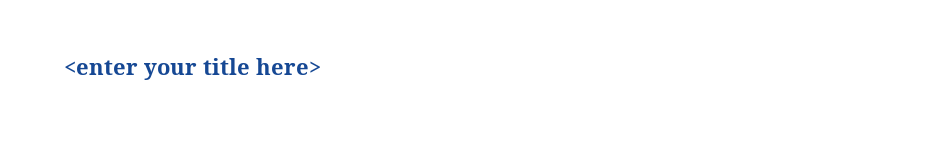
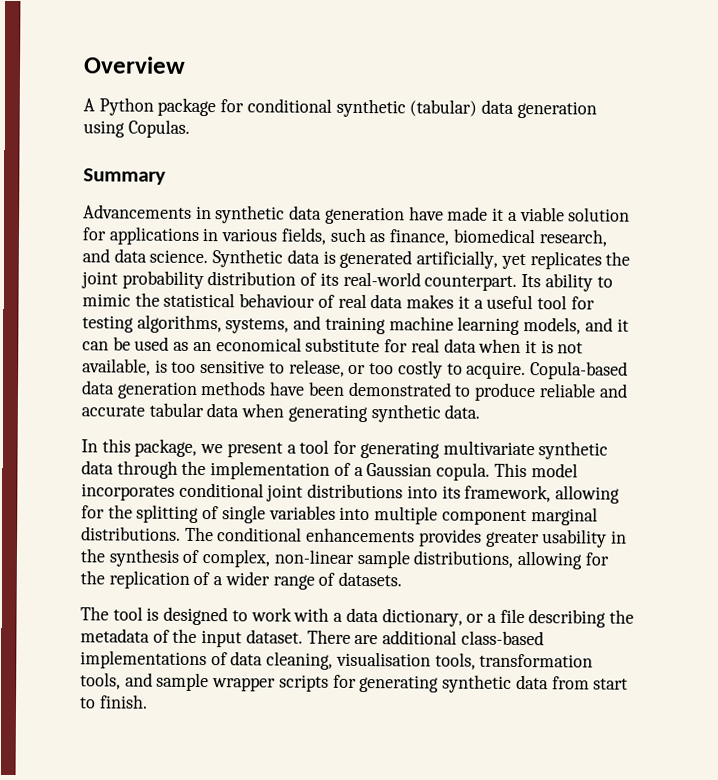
[64,58,321,80] <enter your title here> -> [83,56,186,74] [83,97,597,119] [83,119,190,138] [83,168,166,185] [83,204,631,225] [82,226,608,247] [82,248,631,270] [81,270,613,292] [82,292,595,310] [82,314,629,336] [82,336,584,354] [82,358,628,380] [81,380,628,402] [81,402,481,423] [81,438,609,460] [81,460,578,481] [81,482,621,504] [81,504,598,526] [81,526,628,548] [80,548,609,570] [80,570,403,590] [80,606,635,628] [80,628,544,648] [80,650,594,670] [80,672,629,693] [79,694,148,709] Overview // A Python package for conditional synthetic (tabular) data generation using Copulas. // Summary // Advancements in synthetic data generation have made it a viable solution for applications in various fields, such as finance, biomedical research, and data science. Synthetic data is generated artificially, yet replicates the joint probability distribution of its real-world counterpart. Its ability to mimic the statistical behaviour of real data makes it a useful tool for testing algorithms, systems, and training machine learning models, and it can be used as an economical substitute for real data when it is not available, is too sensitive to release, or too costly to acquire. Copula-based data generation methods have been demonstrated to produce reliable and accurate tabular data when generating synthetic data. // In this package, we present a tool for generating multivariate synthetic data through the implementation of a Gaussian copula. This model incorporates conditional joint distributions into its framework, allowing for the splitting of single variables into multiple component marginal distributions. The conditional enhancements provides greater usability in the synthesis of complex, non-linear sample distributions, allowing for the replication of a wider range of datasets. // The tool is designed to work with a data dictionary, or a file describing the metadata of the input dataset. There are additional class-based implementations of data cleaning, visualisation tools, transformation tools, and sample wrapper scripts for generating synthetic data from start to finish.

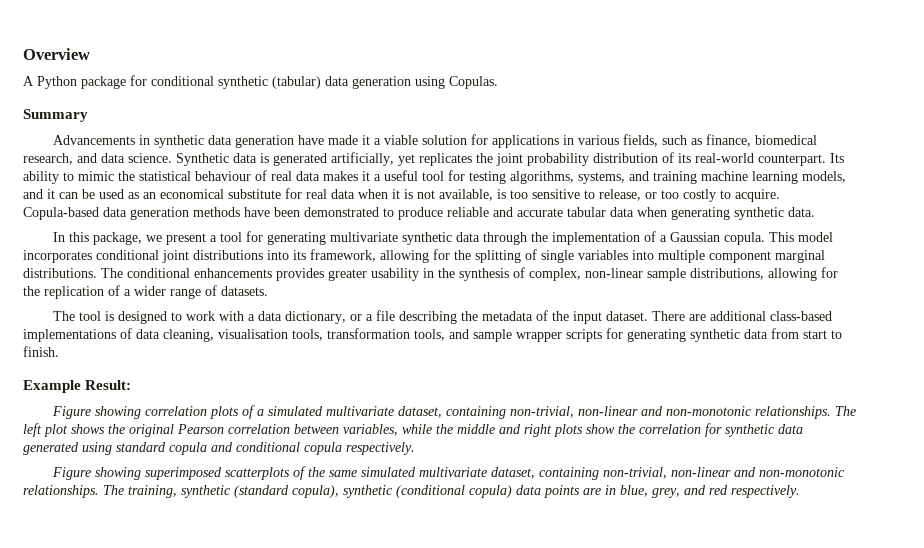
(148, 701) none -> [23,380,132,393] [52,405,857,419] [23,423,803,437] [23,442,415,455] [52,466,846,480] [23,485,800,498] // Example Result: // Figure showing correlation plots of a simulated multivariate dataset, containing non-trivial, non-linear and non-monotonic relationships. The left plot shows the original Pearson correlation between variables, while the middle and right plots show the correlation for synthetic data generated using standard copula and conditional copula respectively. // Figure showing superimposed scatterplots of the same simulated multivariate dataset, containing non-trivial, non-linear and non-monotonic relationships. The training, synthetic (standard copula), synthetic (conditional copula) data points are in blue, grey, and red respectively.

